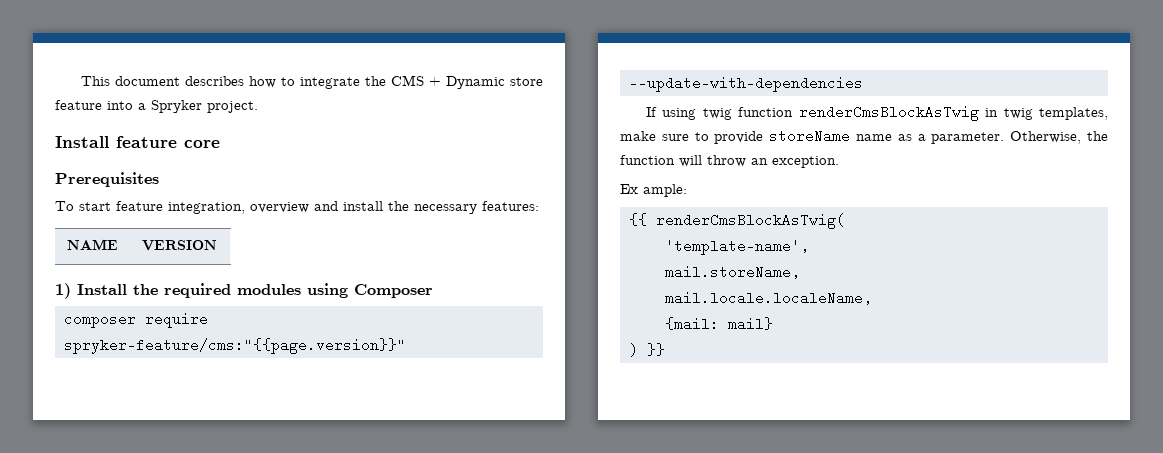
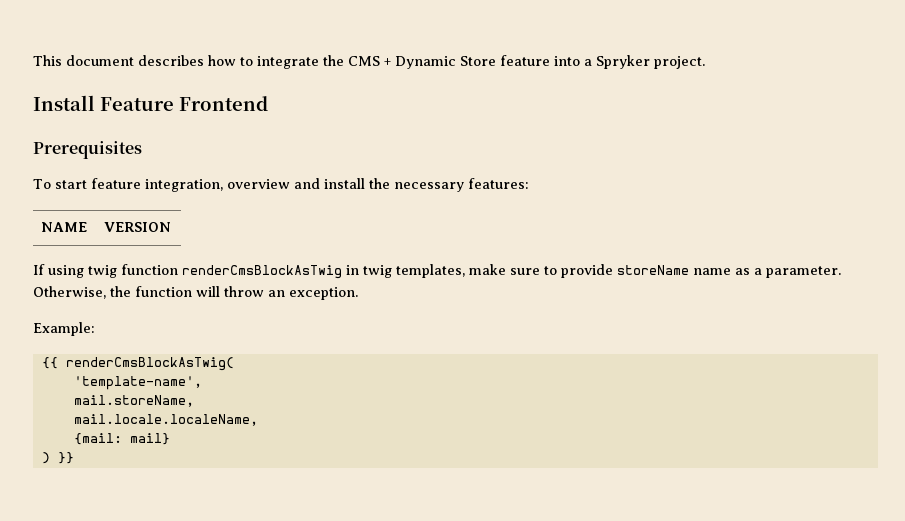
[510,77,544,86] store -> [460,56,496,66] Store
[116,136,220,148] feature core -> [100,96,268,111] Feature Frontend
[55,283,433,299] [64,312,208,328] [64,338,406,354] [629,76,863,92] // 1) Install the required modules using Composer // composer require spryker-feature/cms:"{{page.version}}" --update-with-dependencies -> (172, 227) none
[620,184,687,197] Ex ample: -> [33,322,95,336] Example:

